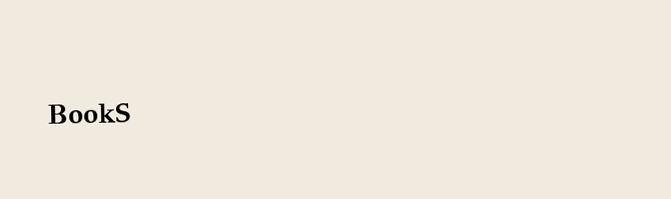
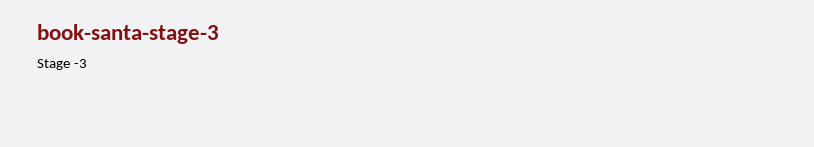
[47,102,131,124] BookS -> [37,24,219,44] [37,59,87,70] book-santa-stage-3 // Stage -3

